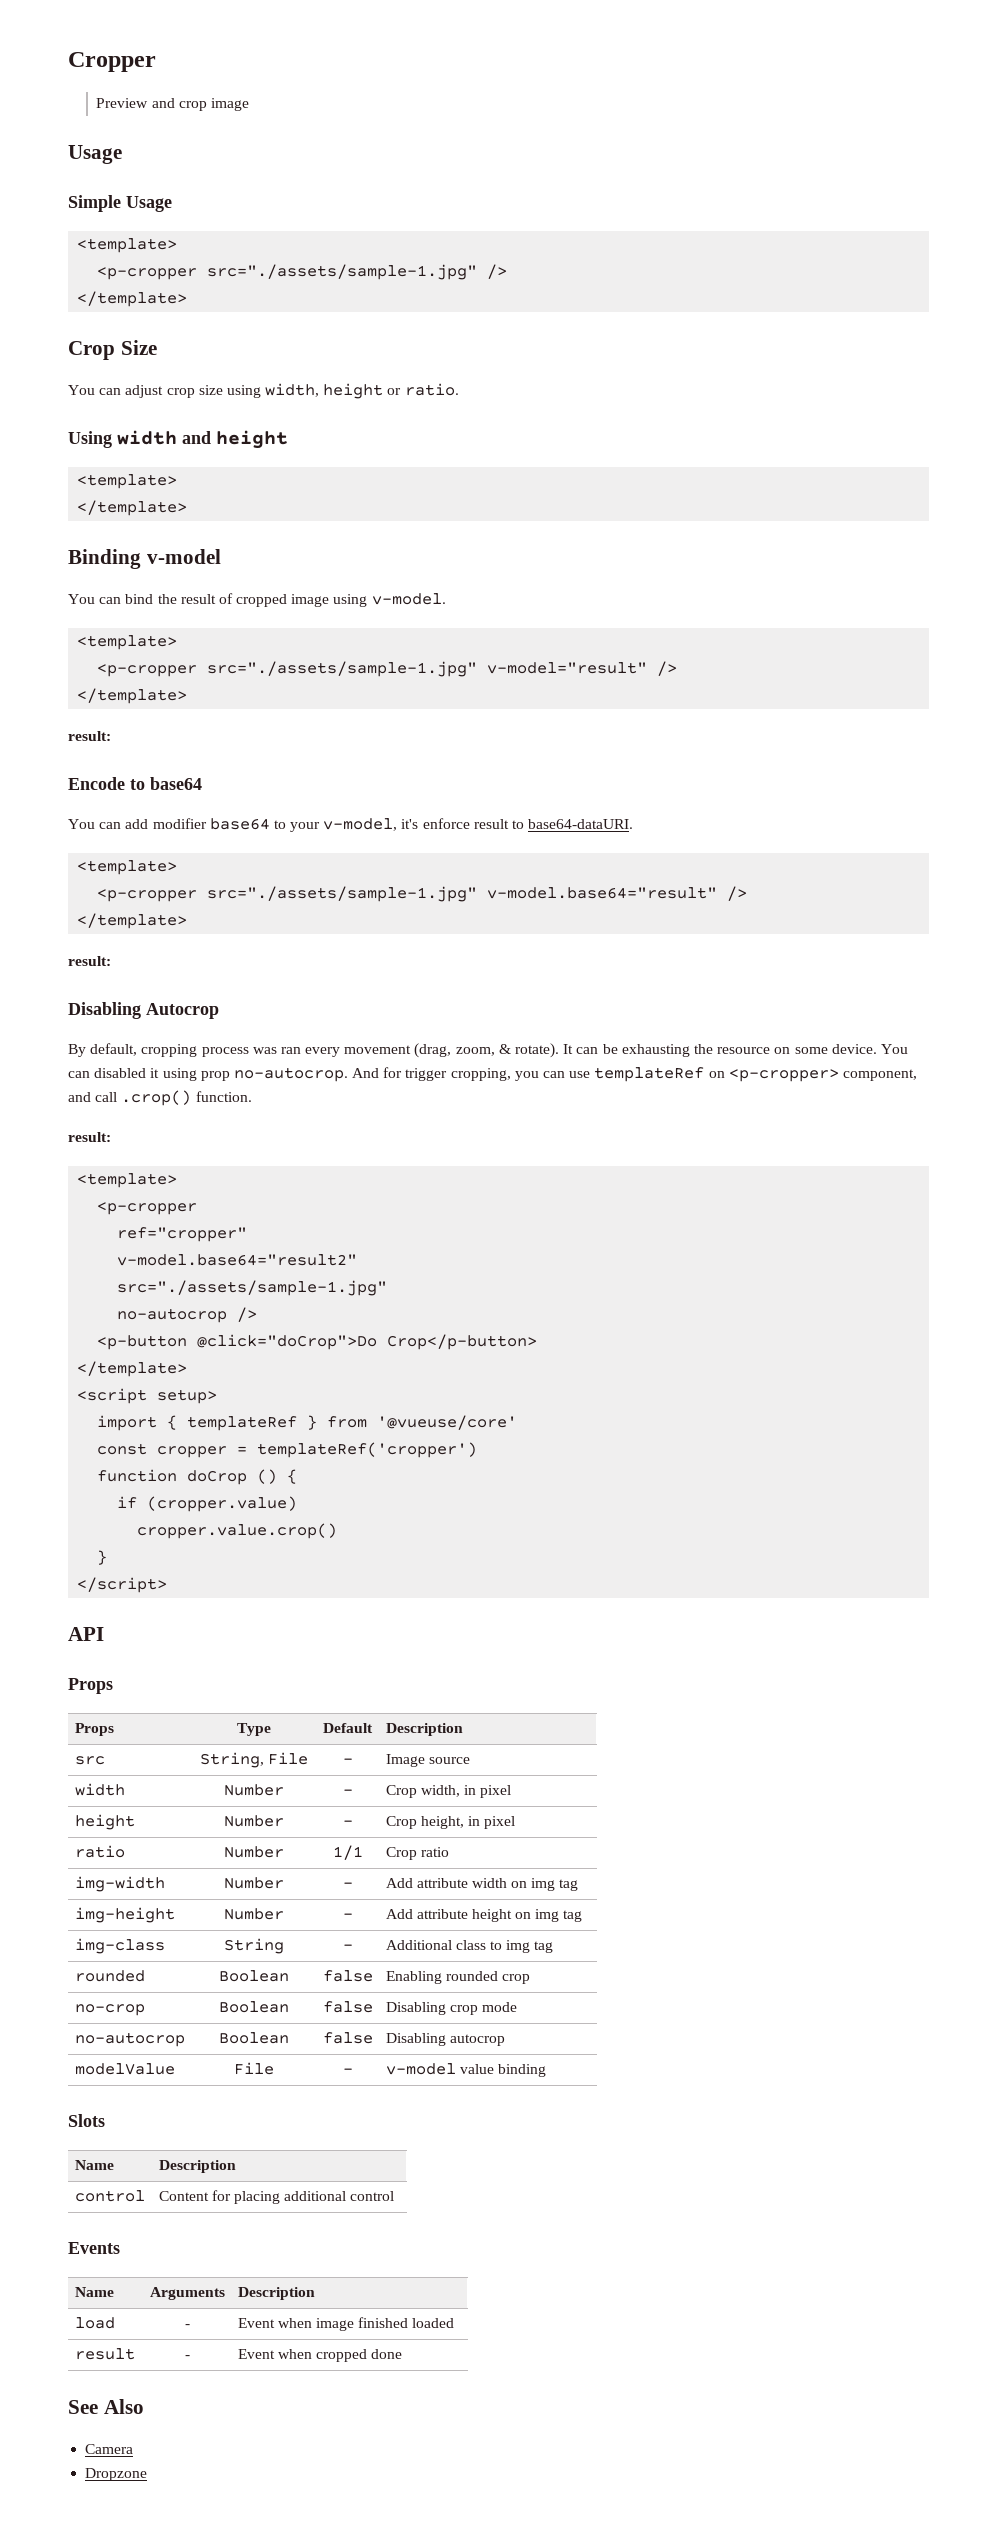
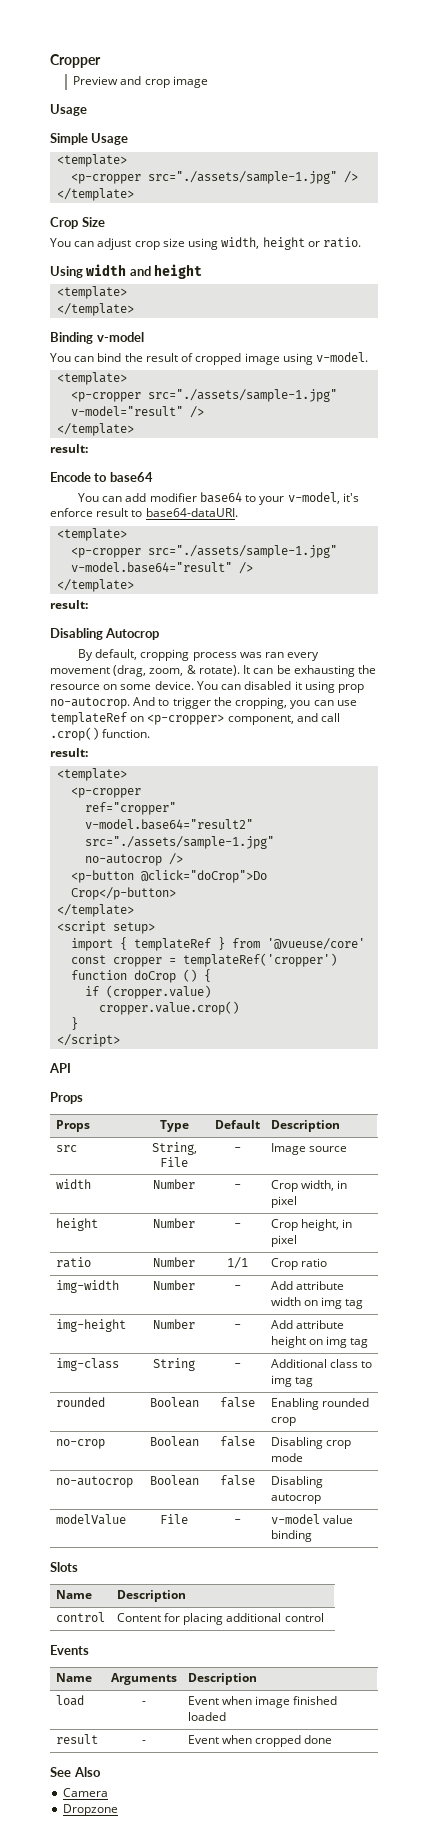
[383,1067,448,1081] for trigger -> [158,697,232,709] to trigger the

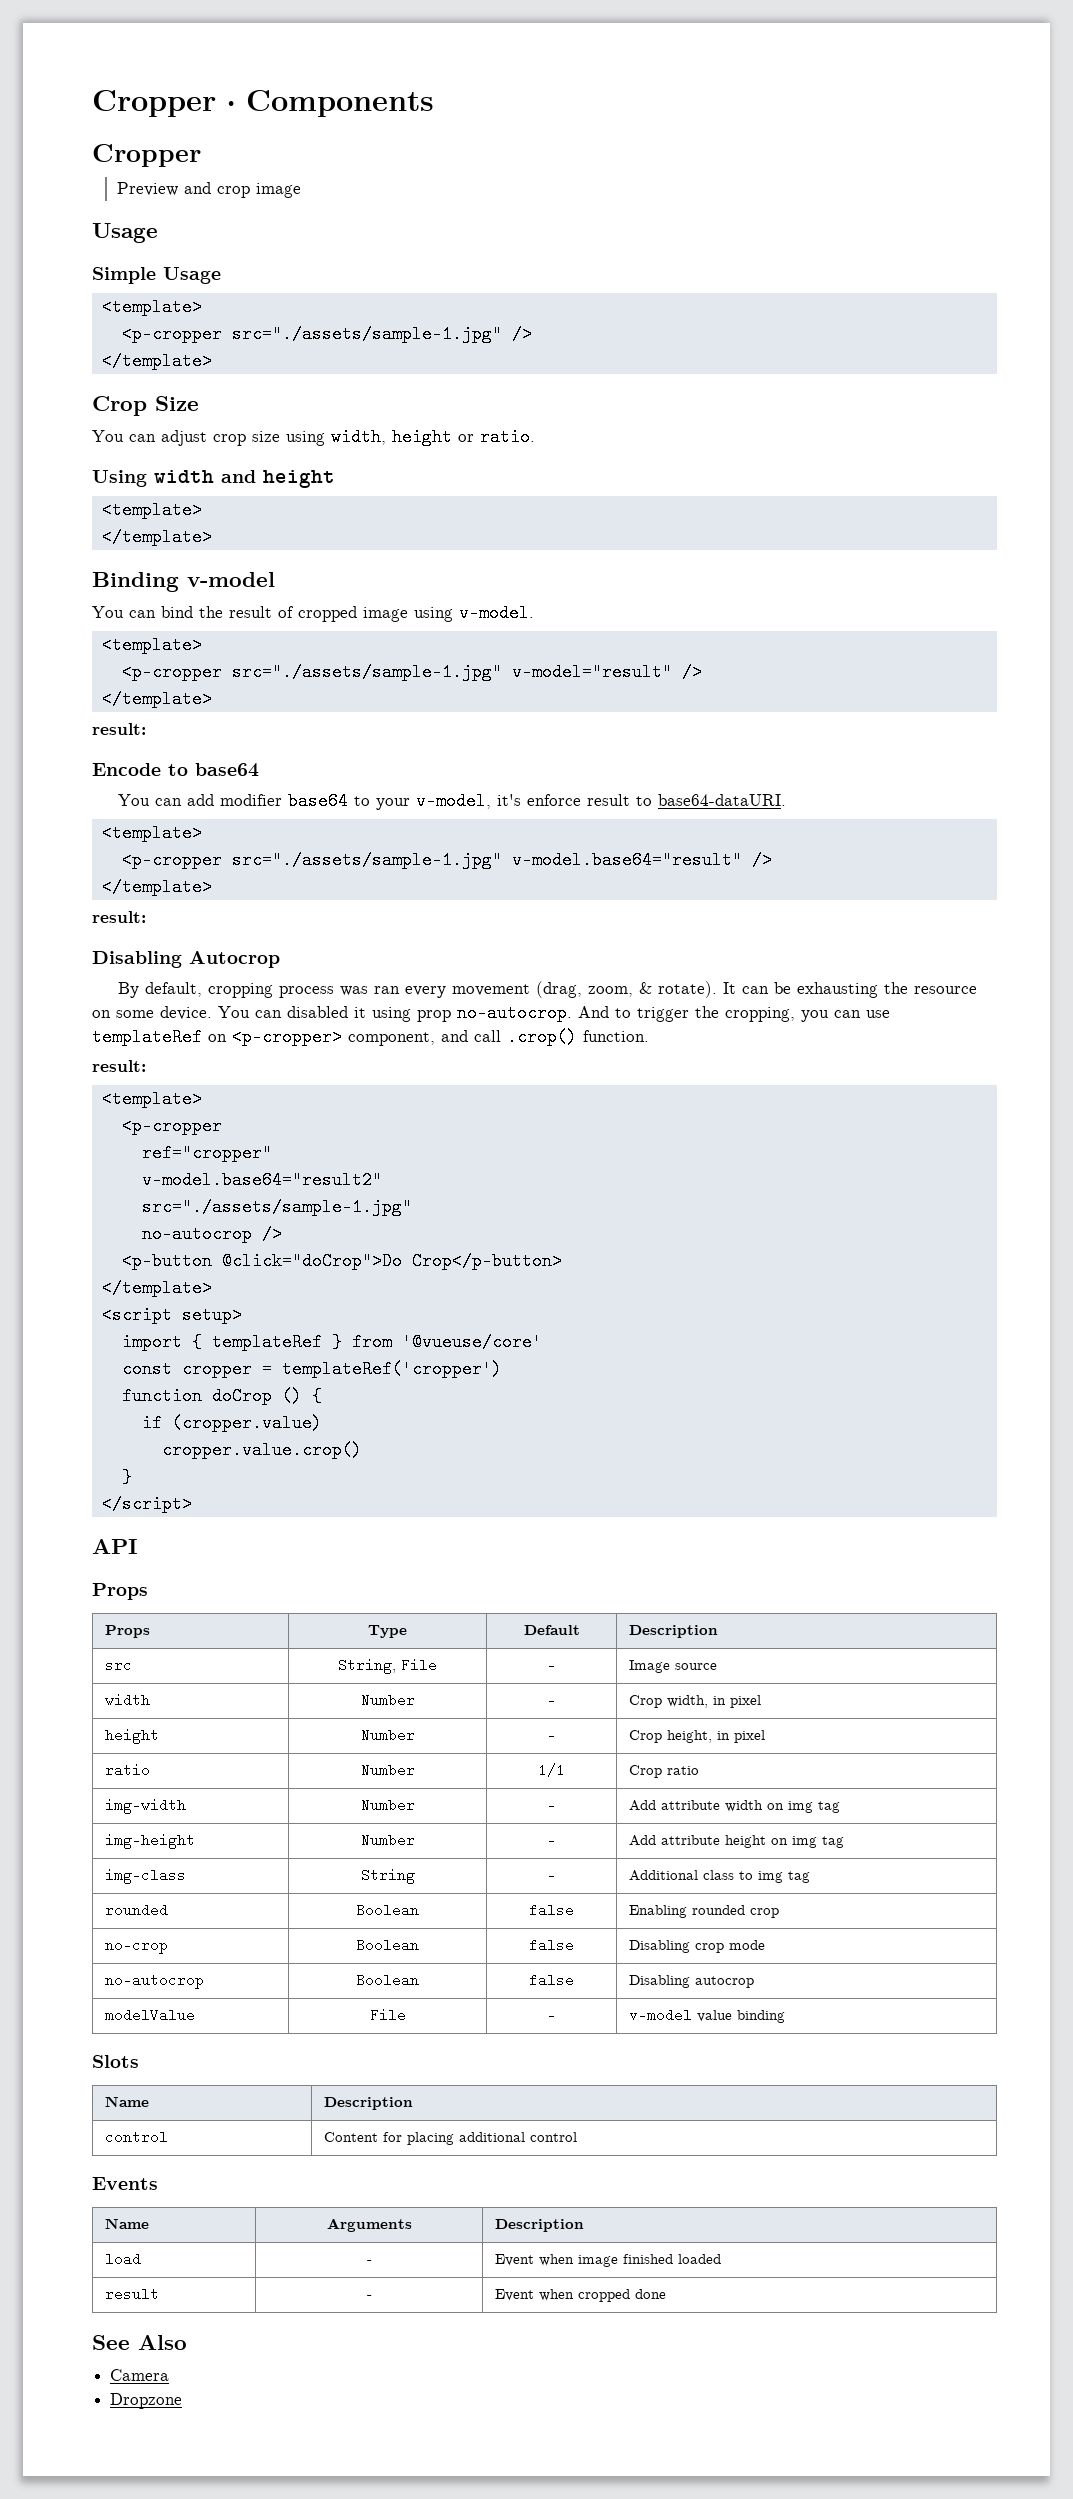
[50,54,101,68] Cropper -> [92,90,434,117] [92,144,201,167] Cropper · Components // Cropper

